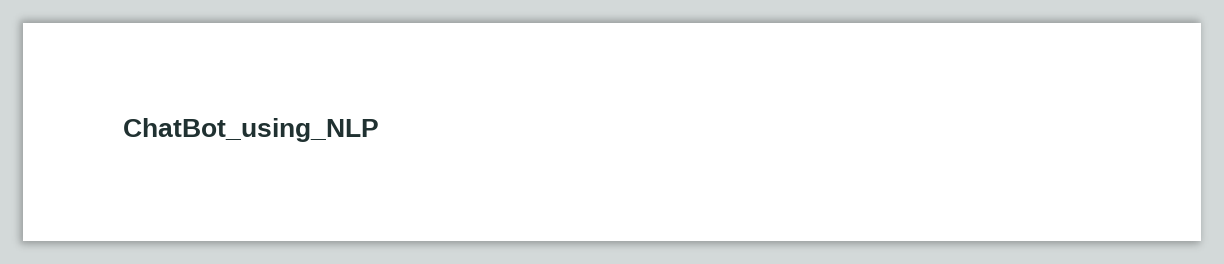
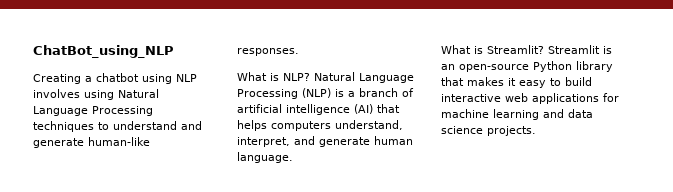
(379, 130) none -> [33,73,197,84] [33,89,159,100] [33,106,153,116] [33,121,202,132] [33,137,150,148] [237,48,299,56] [237,72,414,83] [237,88,414,99] [237,104,400,115] [237,120,403,131] [237,136,413,147] [237,152,293,163] [441,45,612,54] [441,61,613,72] [441,77,592,88] [441,93,619,104] [441,109,593,120] [441,126,536,136] // Creating a chatbot using NLP involves using Natural Language Processing techniques to understand and generate human-like responses. // What is NLP? Natural Language Processing (NLP) is a branch of artificial intelligence (AI) that helps computers understand, interpret, and generate human language. // What is Streamlit? Streamlit is an open-source Python library that makes it easy to build interactive web applications for machine learning and data science projects.

